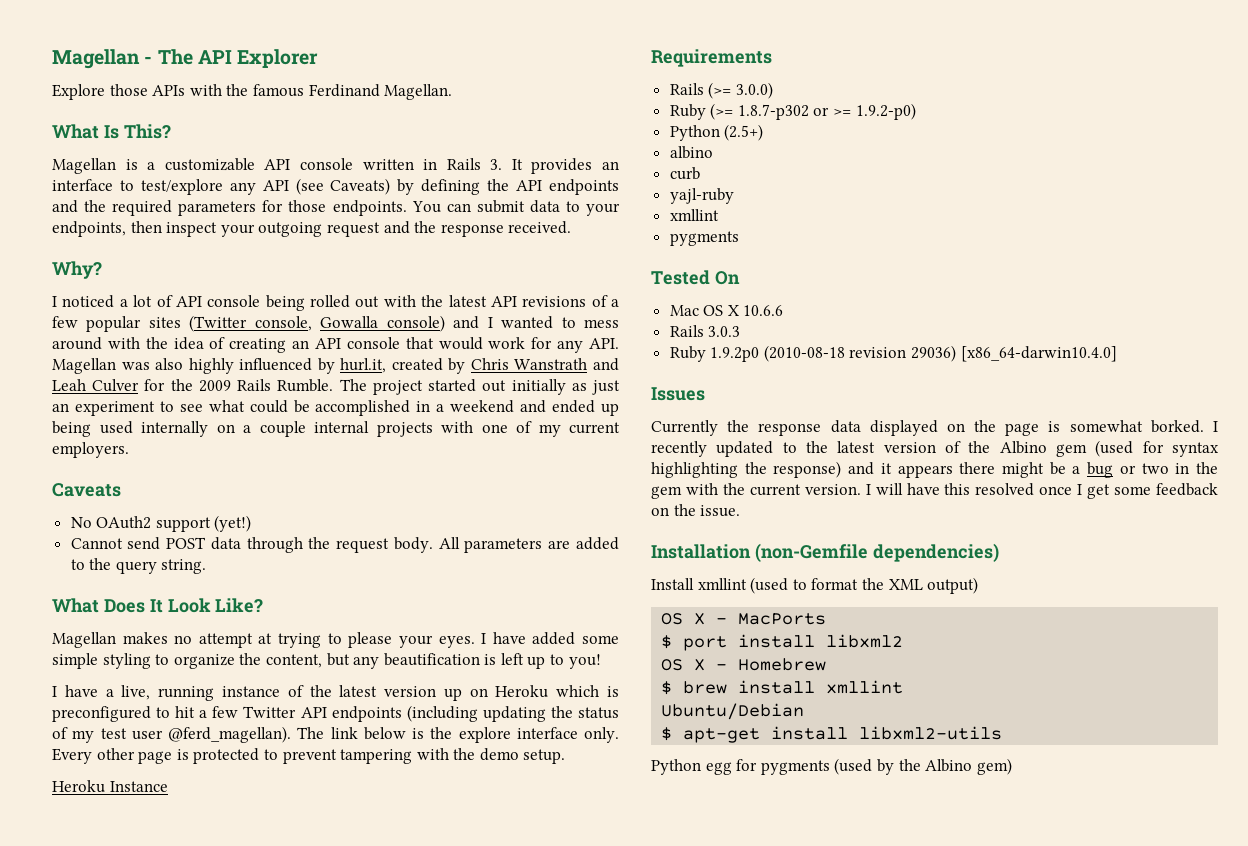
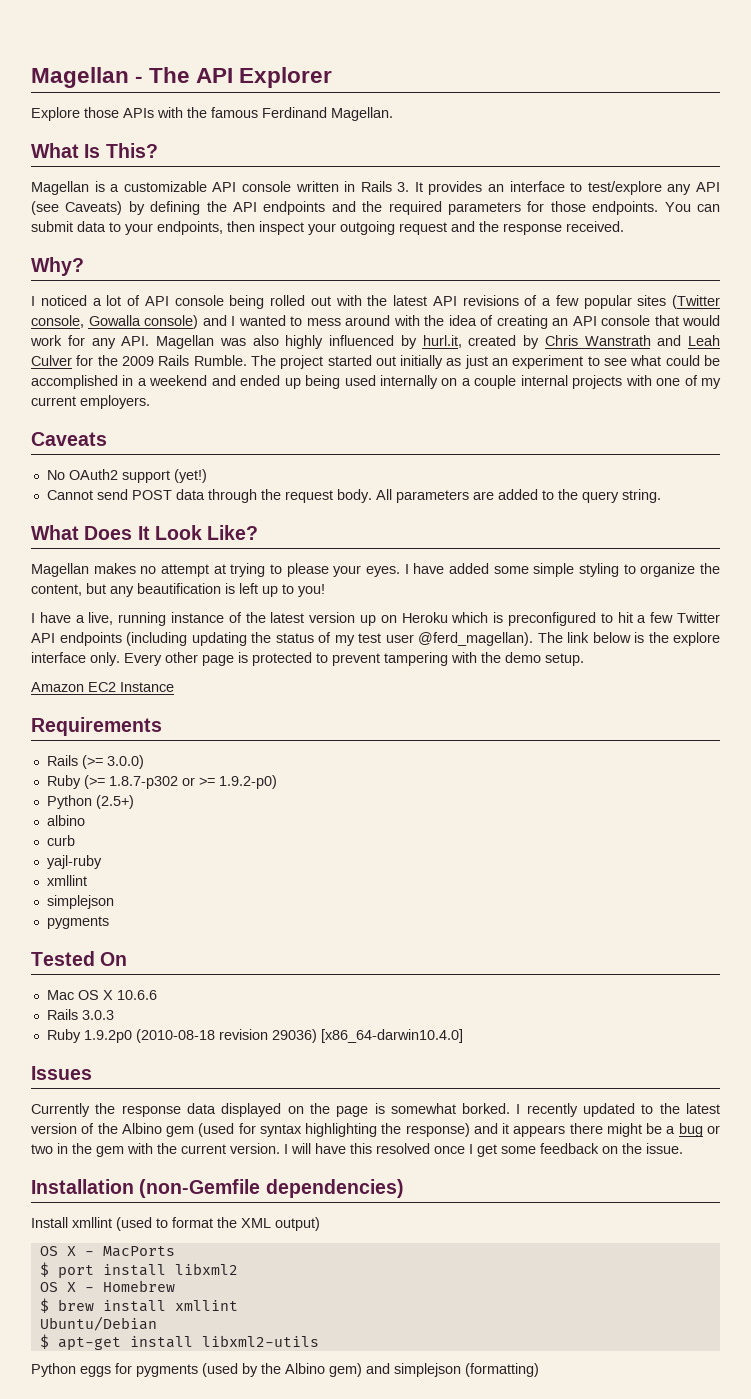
[52,780,105,793] Heroku -> [31,682,116,692] Amazon EC2
(719, 215) none -> [46,895,114,909] // simplejson
[705,762,732,775] egg -> [80,1366,111,1377] eggs
(1012, 766) none -> [366,1363,539,1377] and simplejson (formatting)

